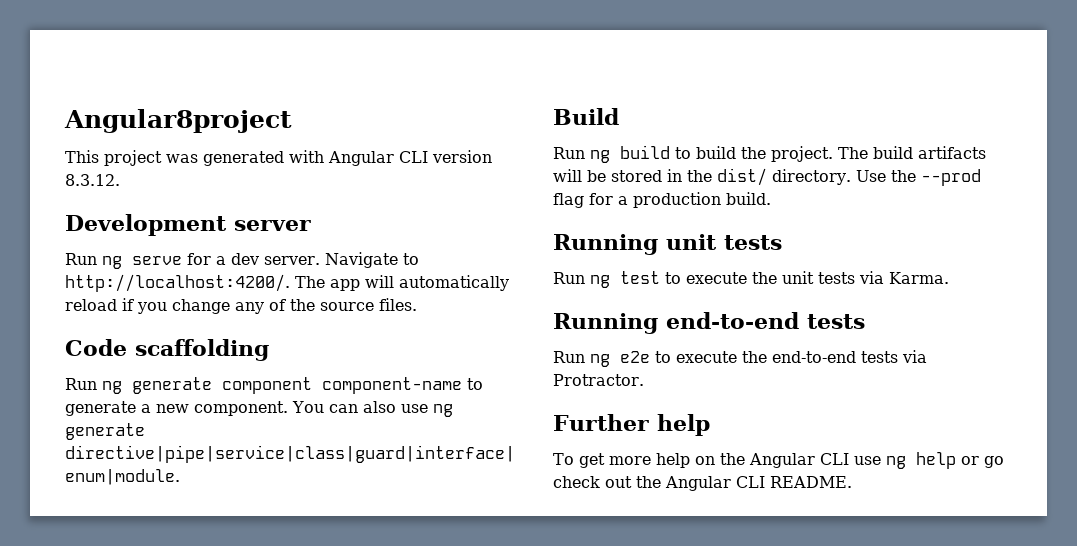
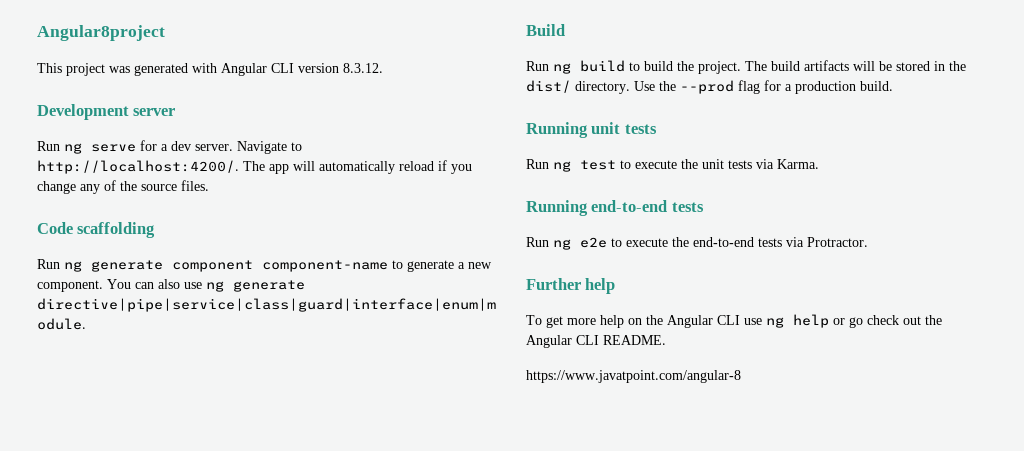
(852, 482) none -> [526,370,741,383] // https://www.javatpoint.com/angular-8

